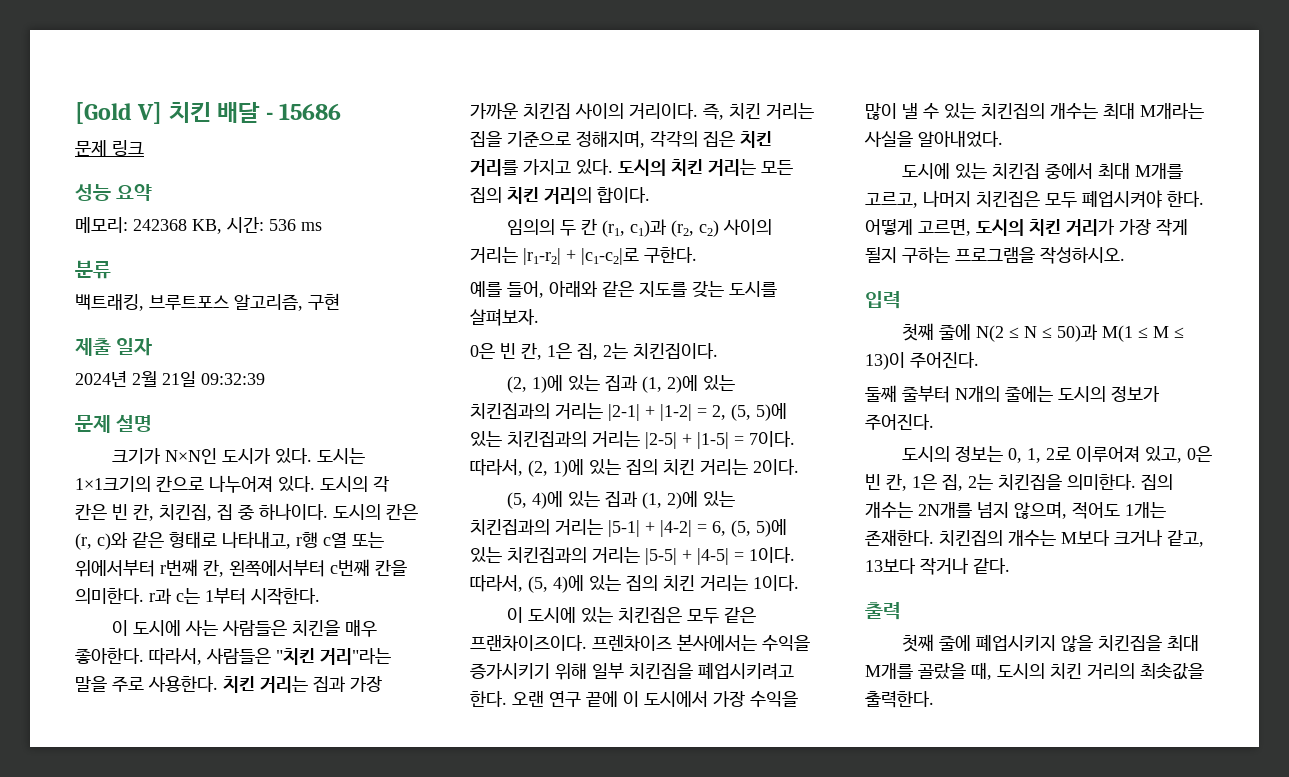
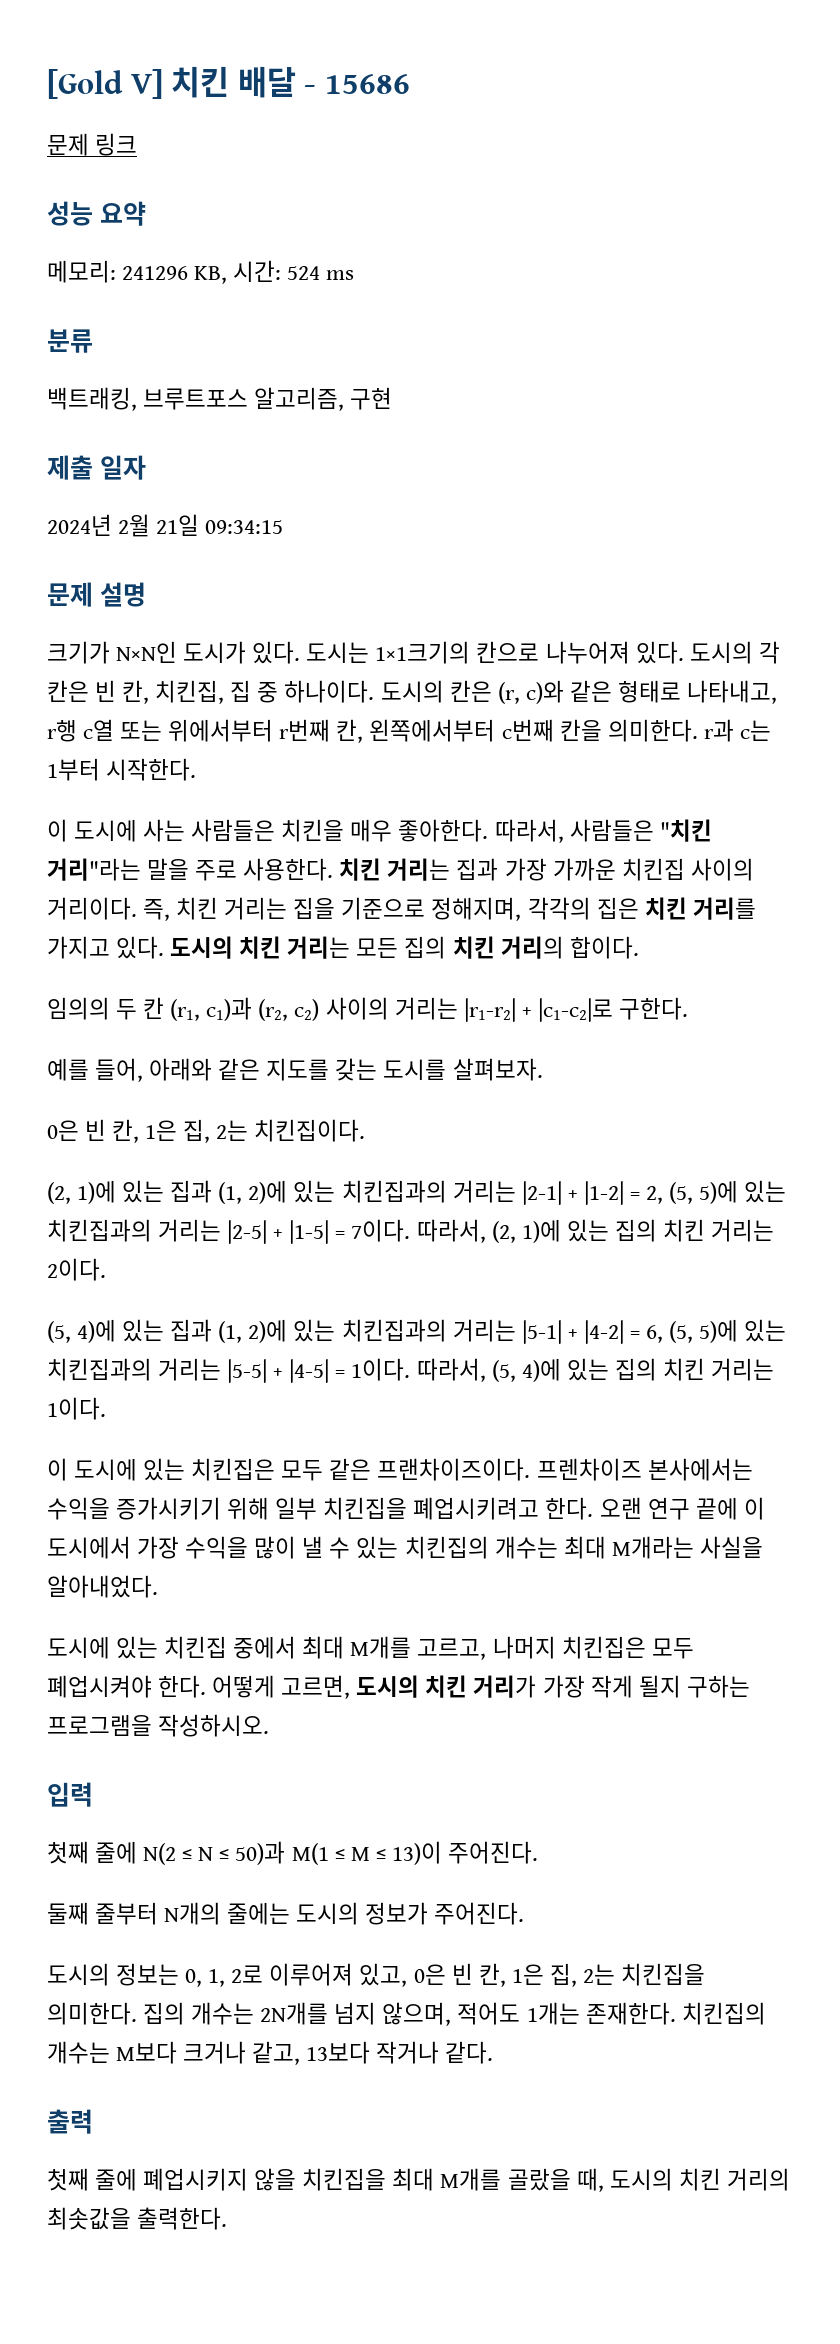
[133,219,187,231] 242368 -> [122,266,189,280] 241296
[269,219,296,231] 536 -> [287,266,321,280] 524
[201,373,265,385] 09:32:39 -> [205,520,284,534] 09:34:15

